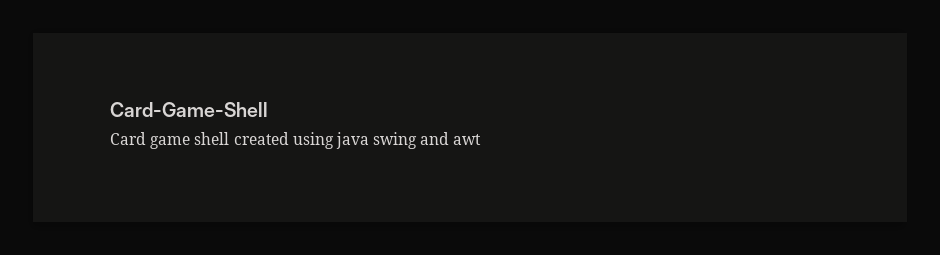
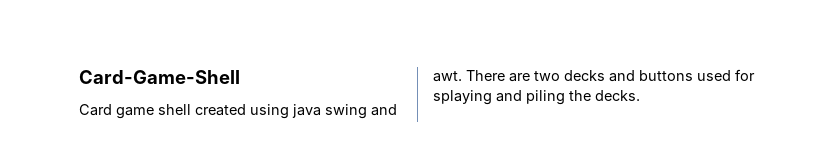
[453,134,482,145] awt -> [433,69,755,82] [433,90,640,105] awt. There are two decks and buttons used for splaying and piling the decks.

